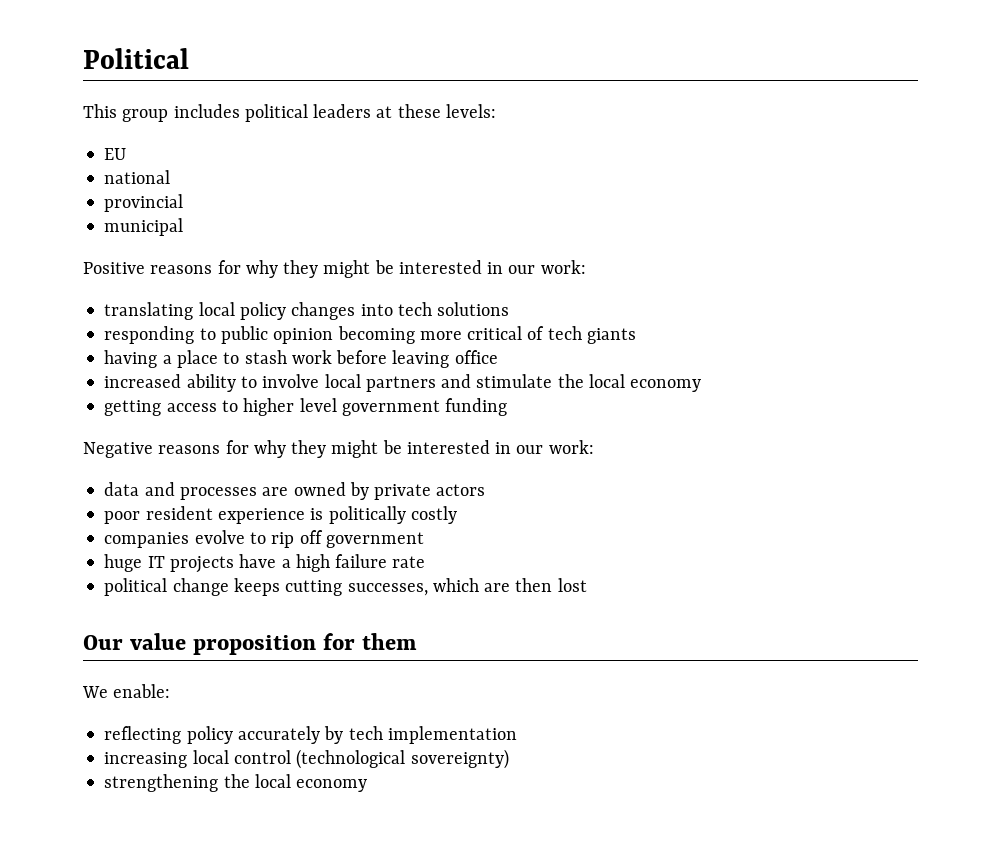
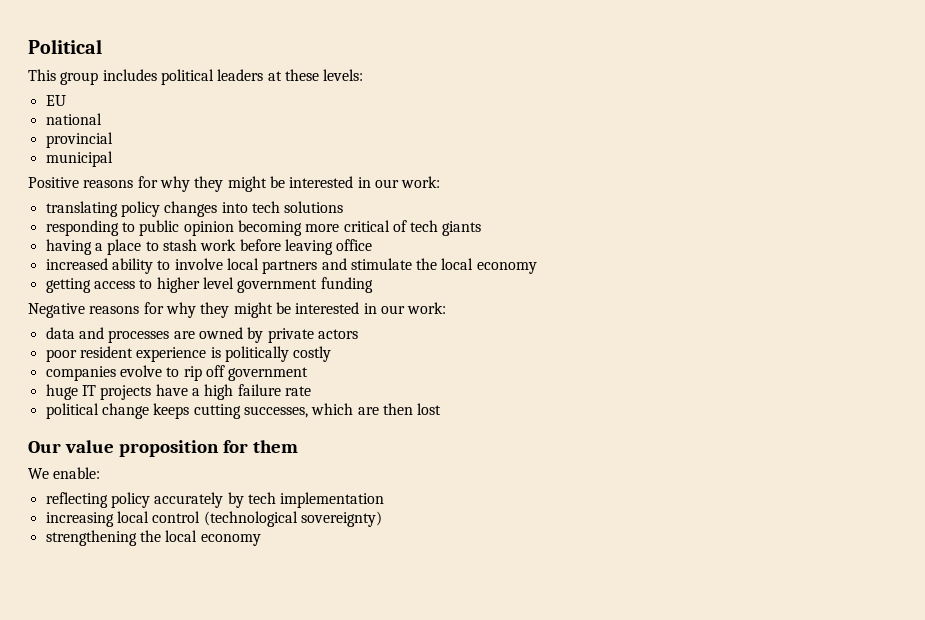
[198,302,235,316] local -> (118, 209) none

